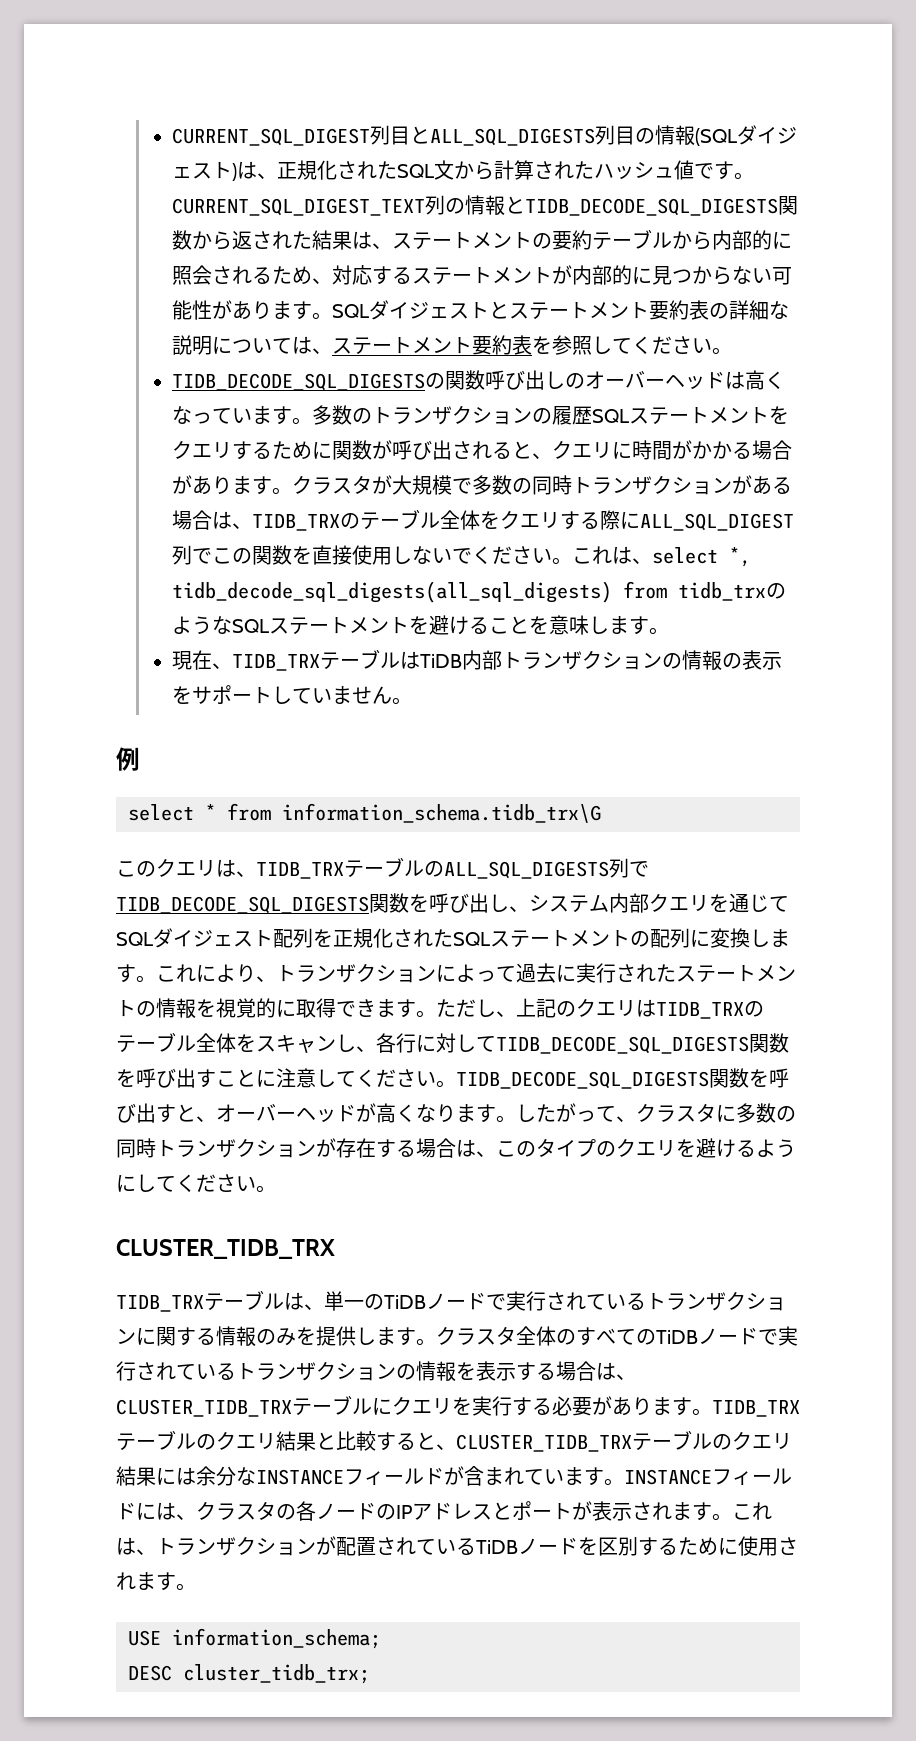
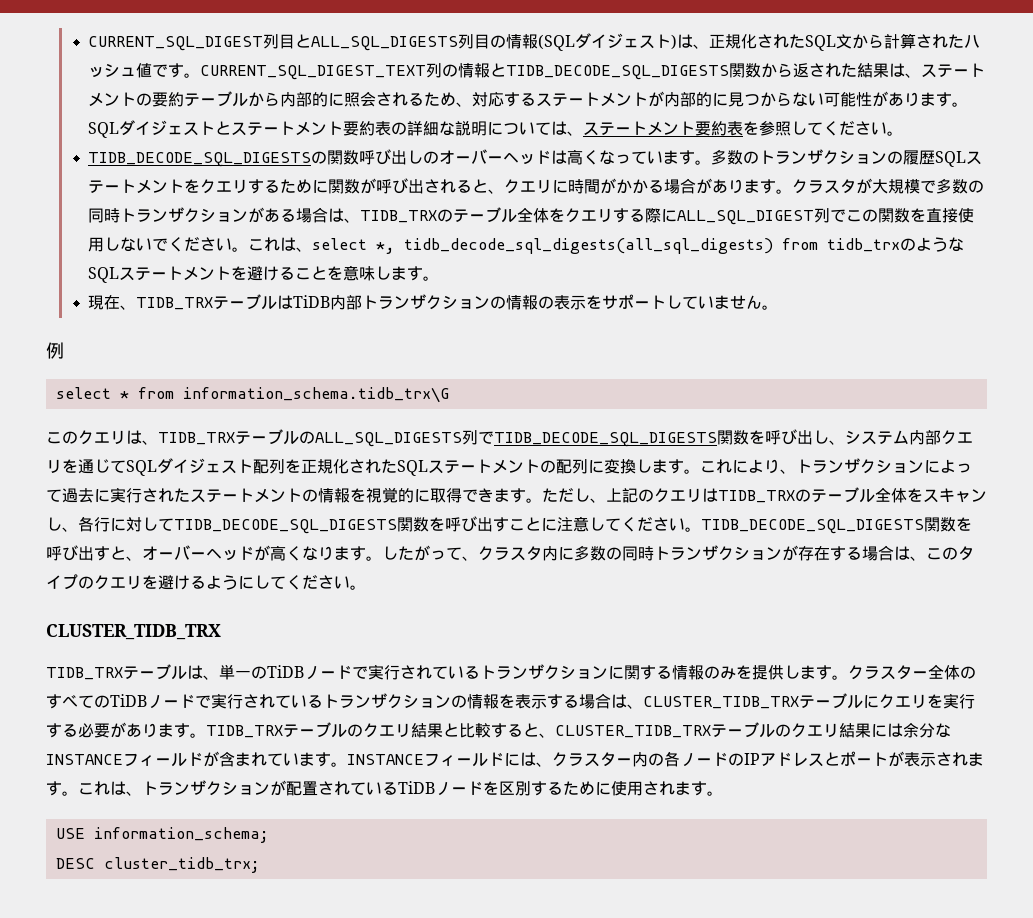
(716, 1112) none -> [542,546,558,561] 内
(516, 1335) none -> [912,671,928,678] ー
(276, 1510) none -> [616,752,648,767] ー内

